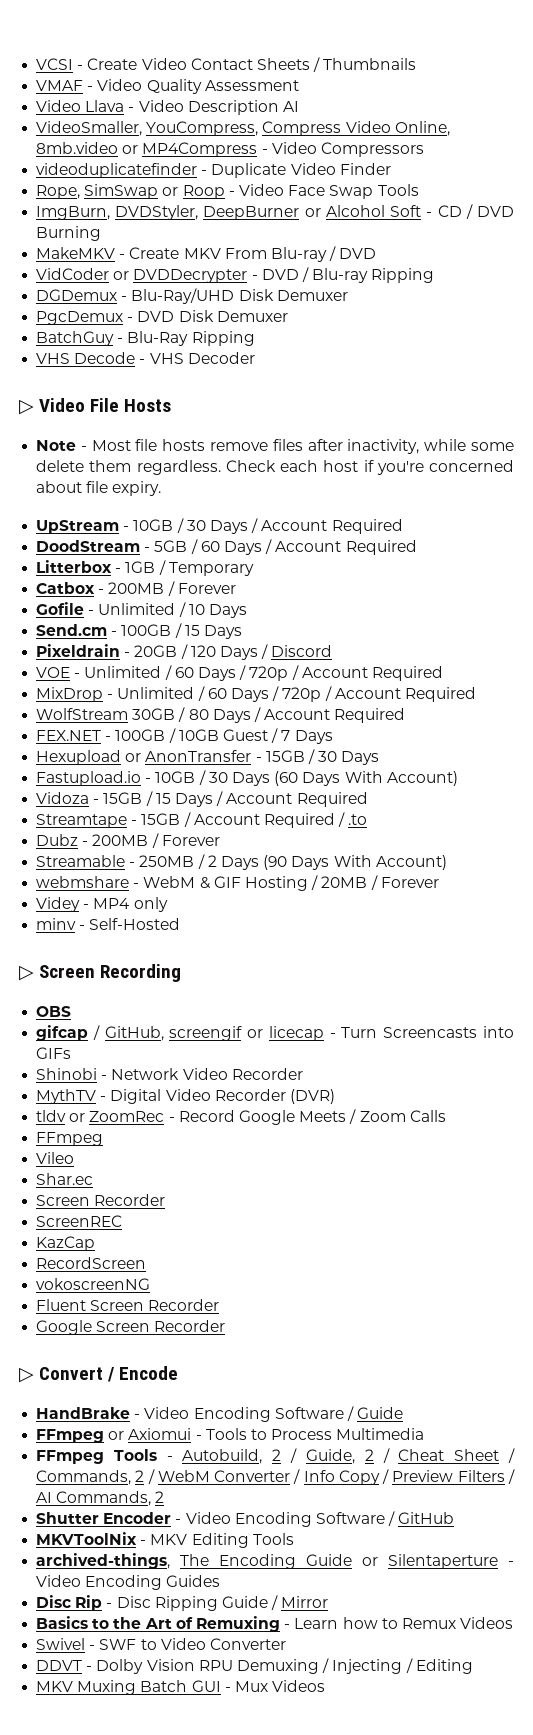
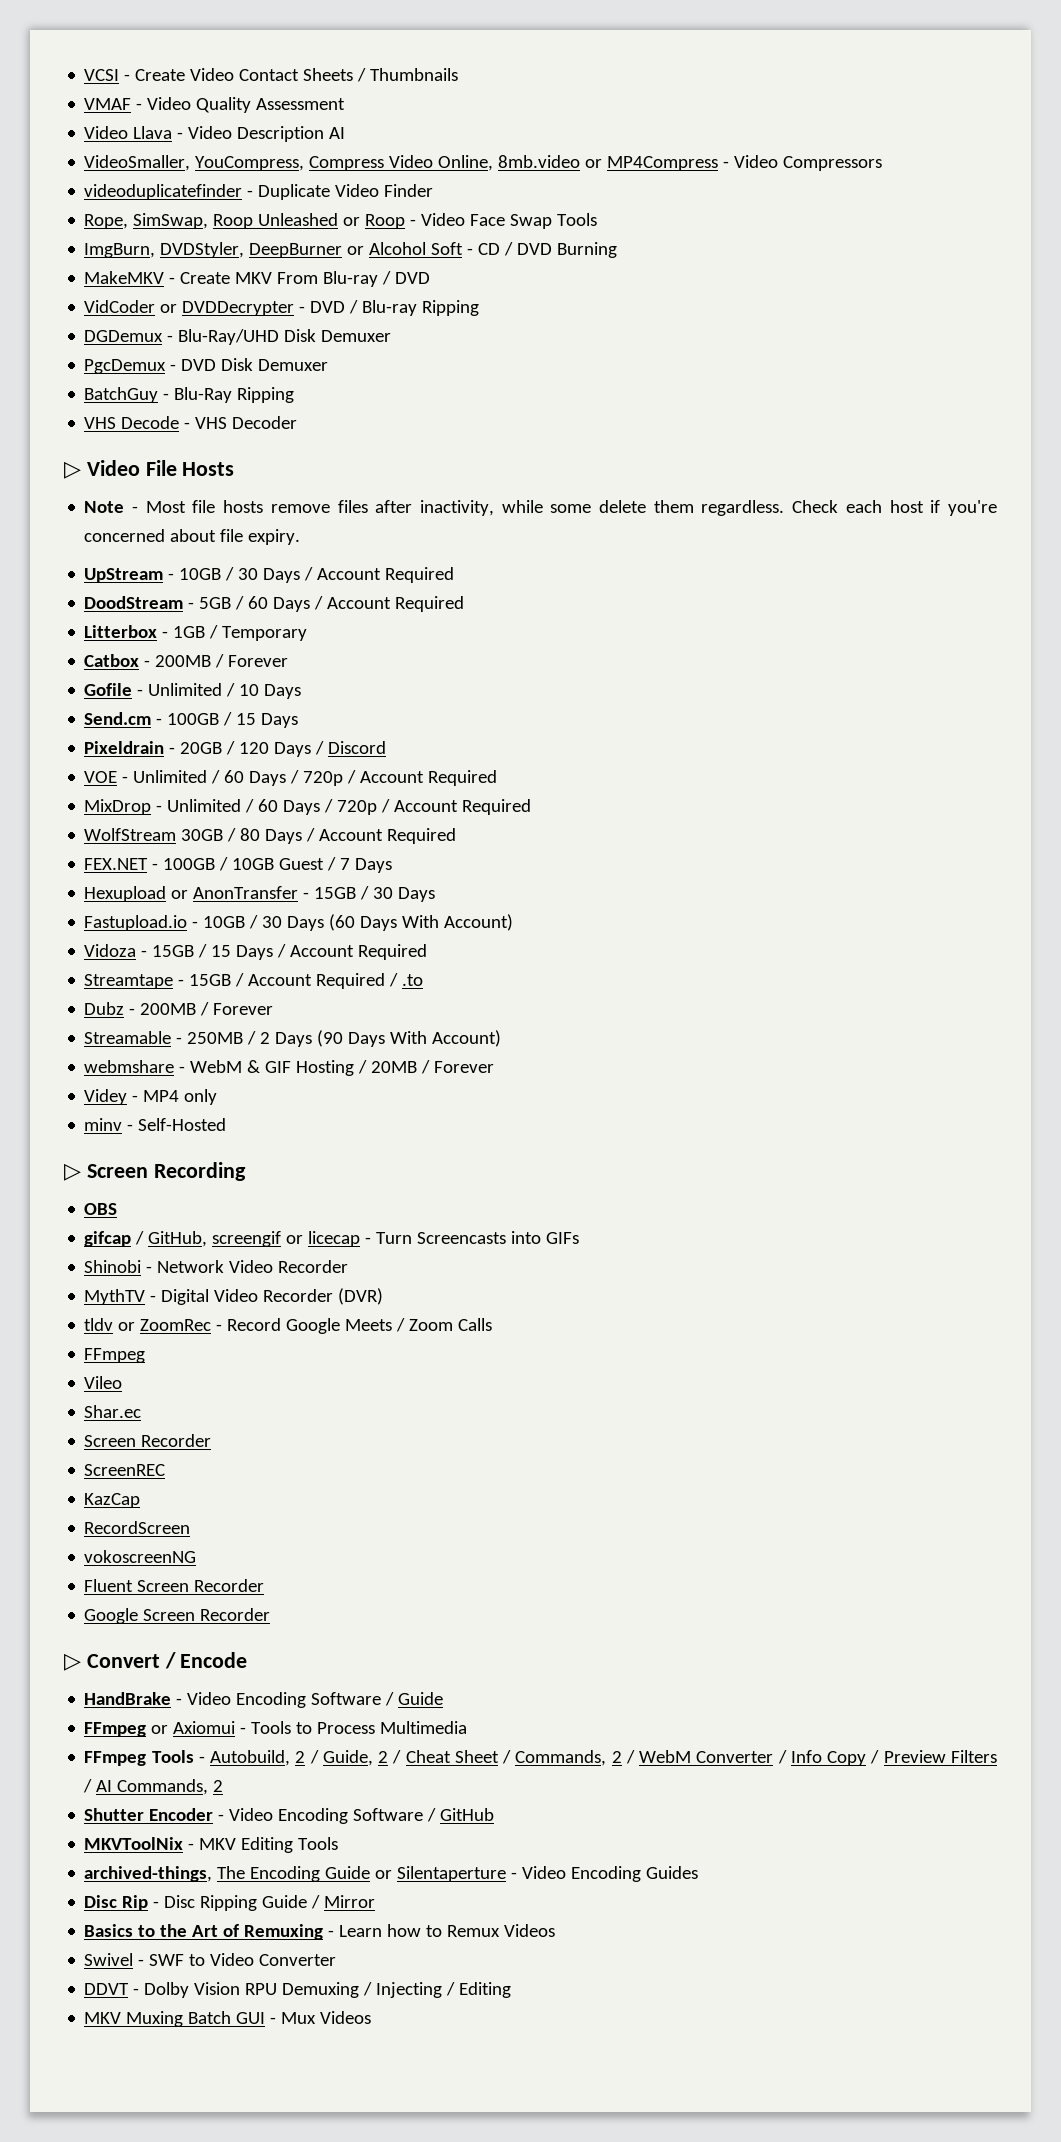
[84,184,159,199] SimSwap -> [133,213,339,229] SimSwap, Roop Unleashed

